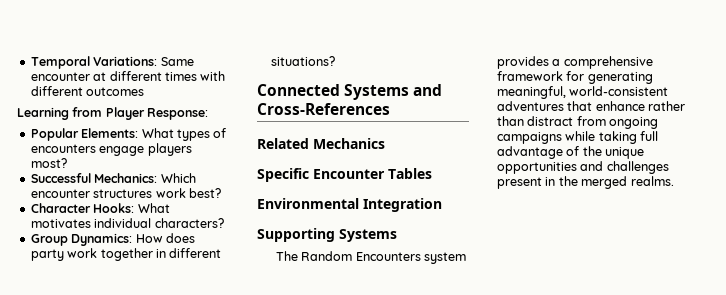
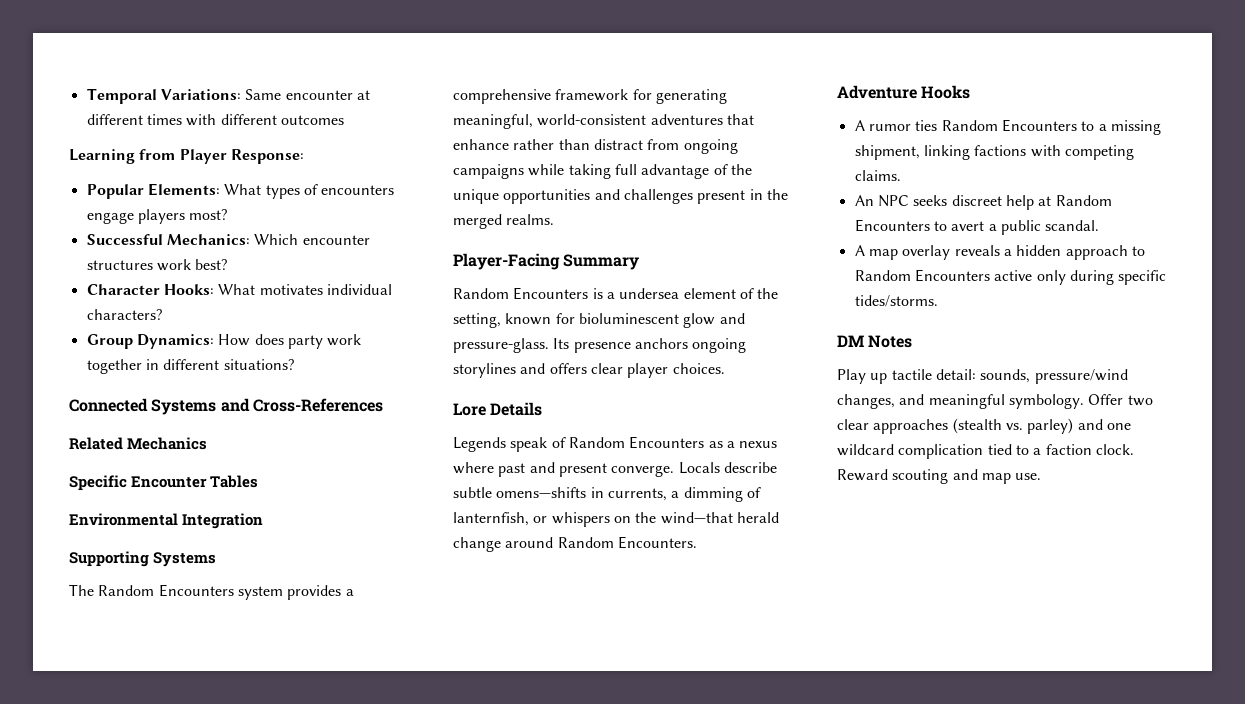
(674, 181) none -> [453,253,640,270] [453,287,779,300] [453,313,745,328] [453,338,747,353] [453,363,725,378] [453,402,543,416] [453,436,778,452] [453,462,777,477] [453,487,761,502] [453,512,779,527] [453,536,697,552] [837,85,971,99] [854,119,1161,135] [854,145,1134,160] [854,170,901,181] [854,195,1112,210] [854,219,1100,235] [854,245,1145,260] [854,269,1167,285] [854,295,938,307] [837,335,913,348] [837,369,1128,384] [837,394,1153,409] [837,418,1131,434] [837,444,1134,459] [837,469,1042,484] // Player-Facing Summary // Random Encounters is a undersea element of the setting, known for bioluminescent glow and pressure-glass. Its presence anchors ongoing storylines and offers clear player choices. // Lore Details // Legends speak of Random Encounters as a nexus where past and present converge. Locals describe subtle omens—shifts in currents, a dimming of lanternfish, or whispers on the wind—that herald change around Random Encounters. // Adventure Hooks // A rumor ties Random Encounters to a missing shipment, linking factions with competing claims. // An NPC seeks discreet help at Random Encounters to avert a public scandal. // A map overlay reveals a hidden approach to Random Encounters active only during specific tides/storms. // DM Notes // Play up tactile detail: sounds, pressure/wind changes, and meaningful symbology. Offer two clear approaches (stealth vs. parley) and one wildcard complication tied to a faction clock. Reward scouting and map use.

